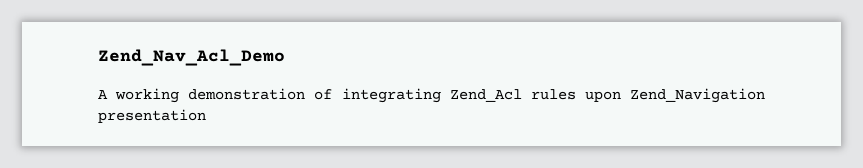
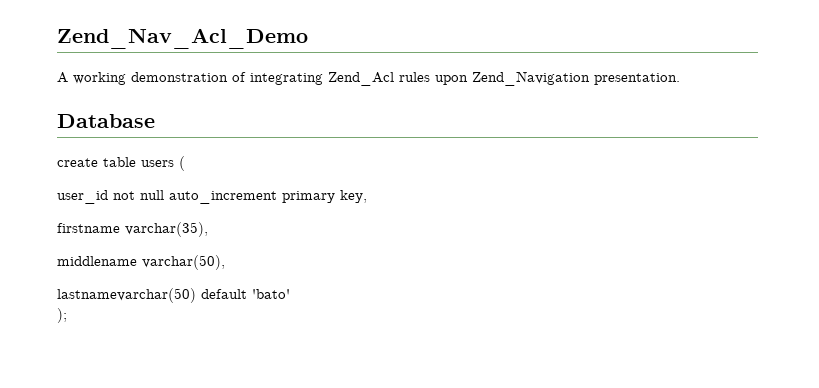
[98,109,206,123] presentation -> [594,73,680,85] [57,114,155,128] [57,156,185,171] [57,190,367,204] [57,222,208,237] [57,255,225,270] [57,288,290,303] [57,308,67,323] presentation. // Database // create table users ( // user_id not null auto_increment primary key, // firstname varchar(35), // middlename varchar(50), // lastnamevarchar(50) default 'bato' // );

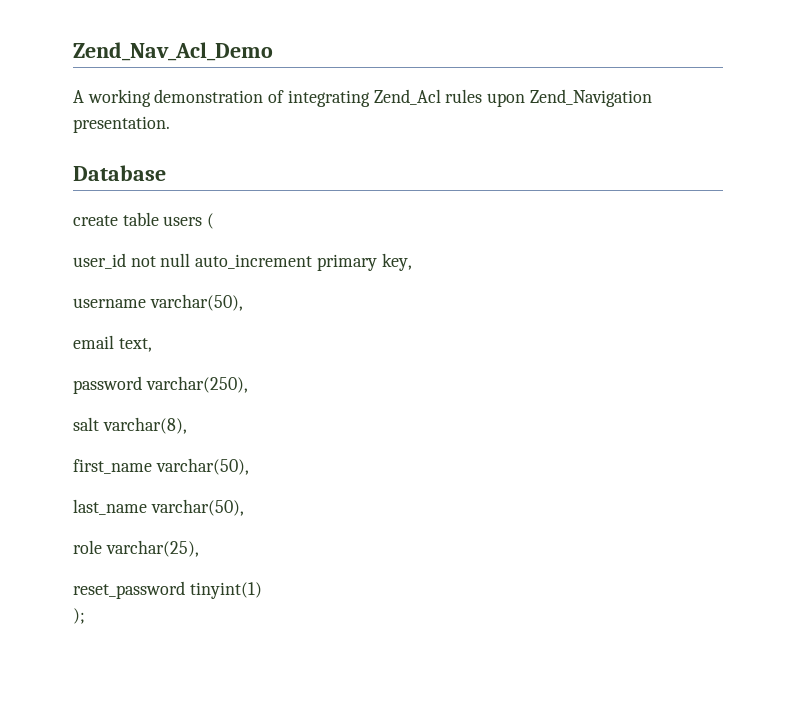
[57,222,208,237] [57,255,225,270] [57,288,290,303] firstname varchar(35), // middlename varchar(50), // lastnamevarchar(50) default 'bato' -> [73,294,243,311] [73,335,152,352] [73,376,248,394] [73,417,187,434] [73,458,249,475] [73,499,244,516] [73,540,199,557] [73,581,262,599] username varchar(50), // email text, // password varchar(250), // salt varchar(8), // first_name varchar(50), // last_name varchar(50), // role varchar(25), // reset_password tinyint(1)

